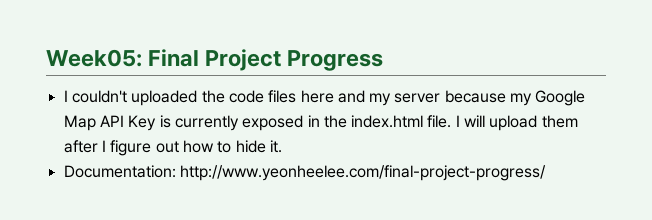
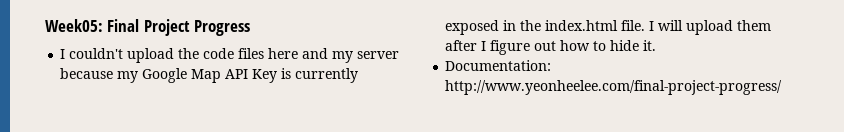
[131,90,198,106] uploaded -> [127,48,175,63] upload

